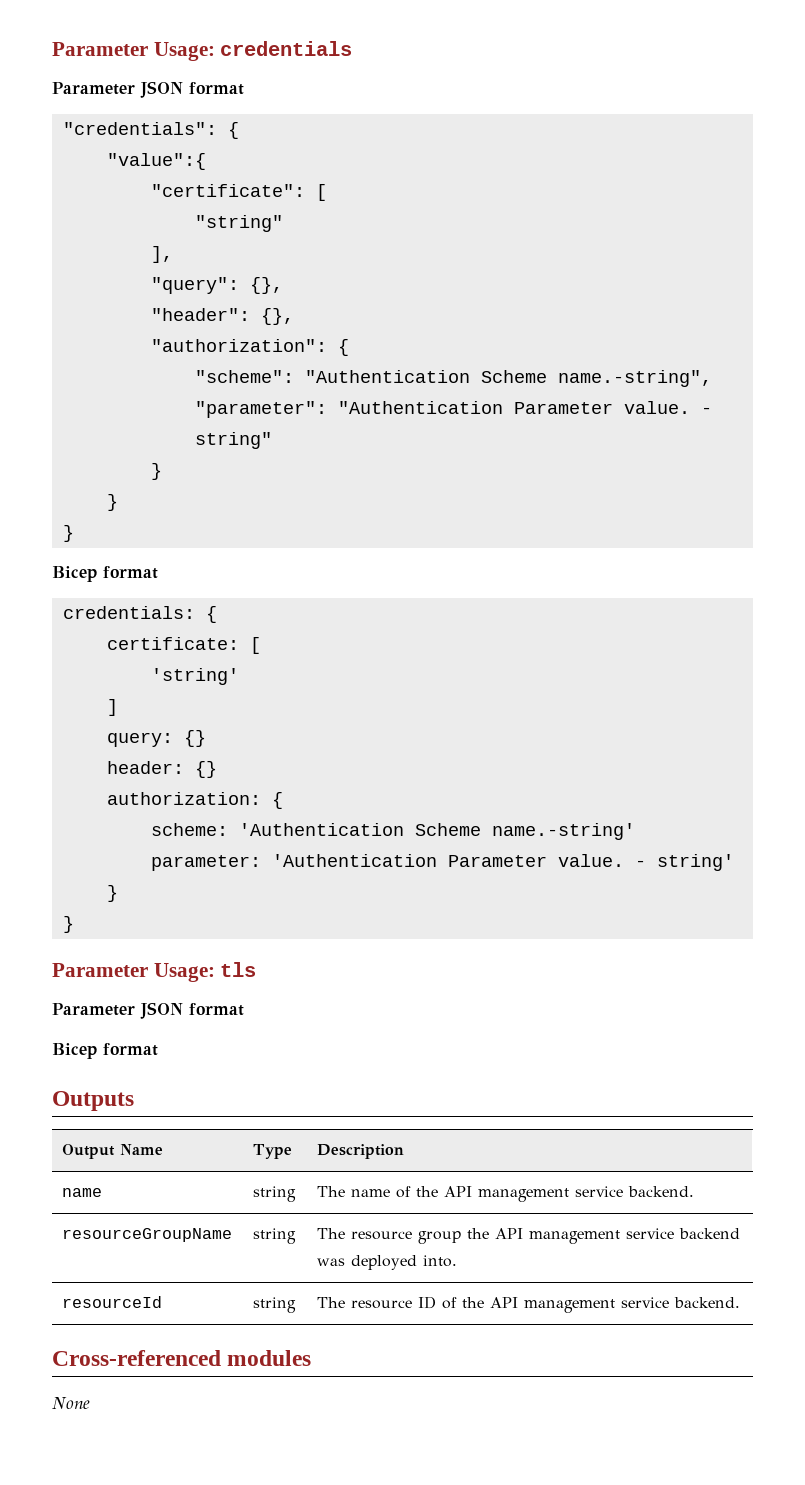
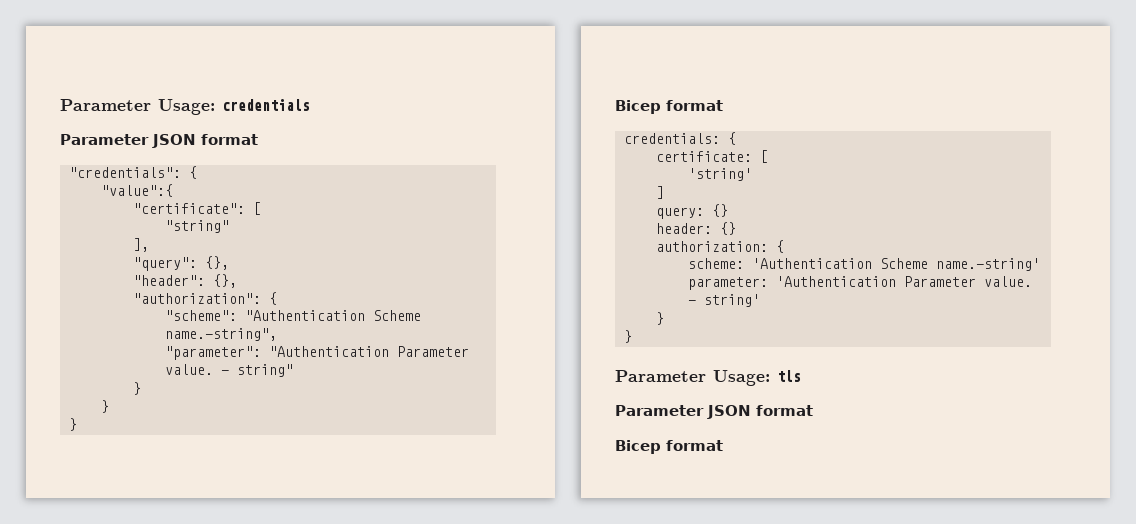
[52,1091,134,1111] [62,1144,164,1159] [253,1144,293,1159] [317,1144,405,1159] [62,1188,103,1197] [253,1186,297,1202] [317,1186,695,1202] [62,1228,233,1242] [253,1228,297,1244] [317,1228,741,1244] [317,1255,458,1270] [62,1296,163,1308] [253,1297,297,1313] [317,1296,741,1313] [52,1350,312,1366] [52,1397,90,1409] // Outputs // Output Name | Type | Description // name | string | The name of the API management service backend. // resourceGroupName | string | The resource group the API management service backend was deployed into. // resourceId | string | The resource ID of the API management service backend. // Cross-referenced modules // None -> (723, 445) none

